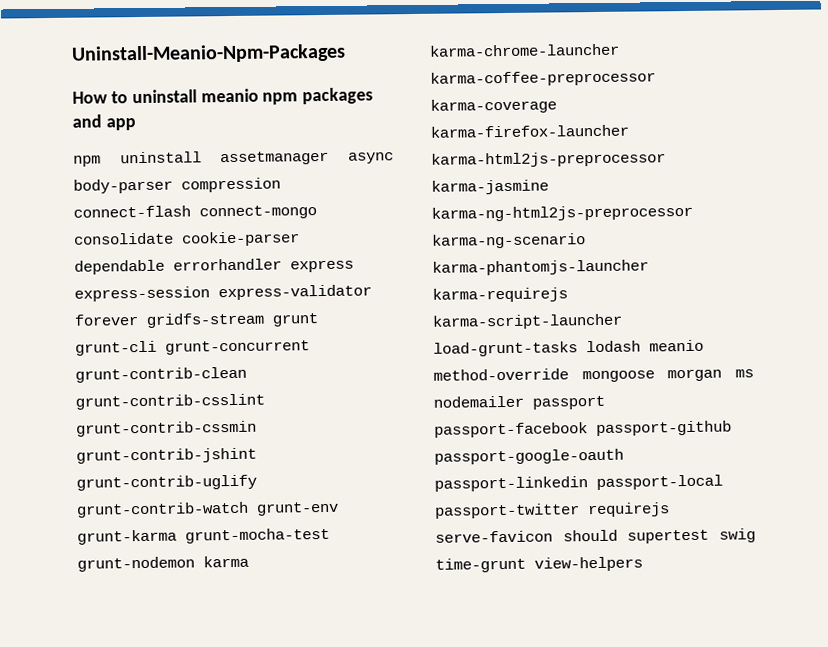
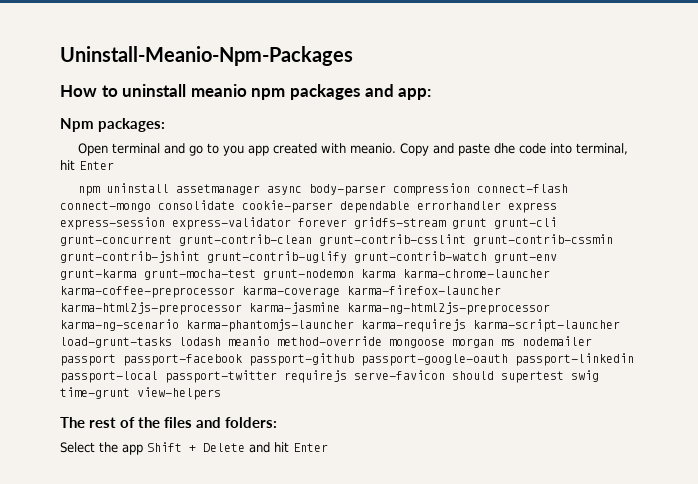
[105,118,136,131] app -> [398,88,432,100] [60,118,165,132] [77,143,628,156] [60,160,114,170] app: // Npm packages: // Open terminal and go to you app created with meanio. Copy and paste dhe code into terminal, hit Enter
(643, 564) none -> [60,417,277,428] [60,442,328,455] // The rest of the files and folders: // Select the app Shift + Delete and hit Enter

